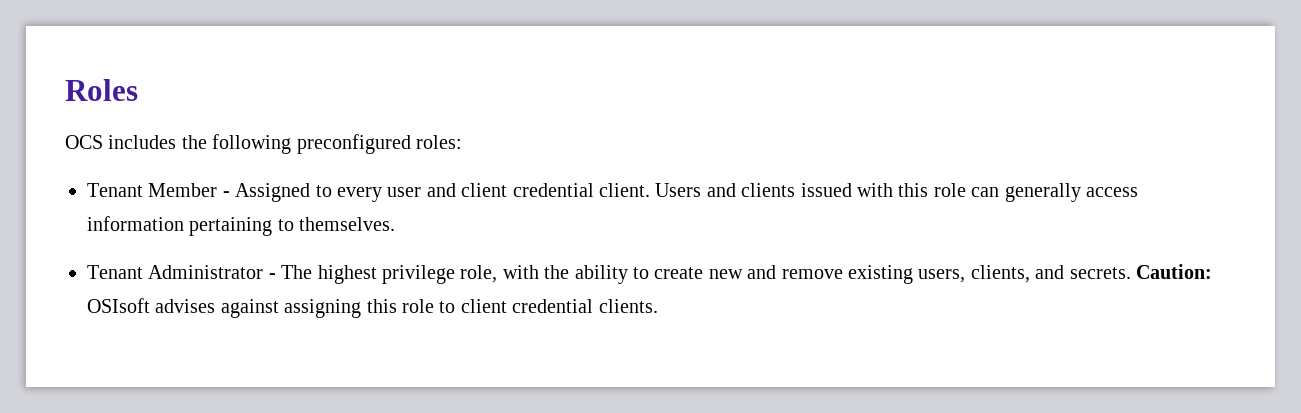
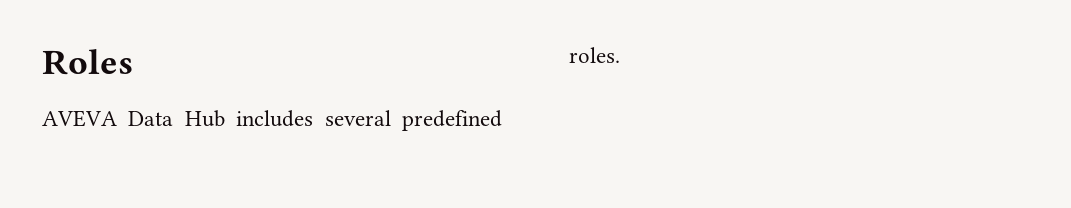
[65,134,462,154] [87,183,1138,202] [87,216,396,236] [87,264,1212,284] [87,298,658,318] OCS includes the following preconfigured roles: // Tenant Member - Assigned to every user and client credential client. Users and clients issued with this role can generally access information pertaining to themselves. // Tenant Administrator - The highest privilege role, with the ability to create new and remove existing users, clients, and secrets. Caution: OSIsoft advises against assigning this role to client credential clients. -> [42,110,502,131] [569,47,620,63] AVEVA Data Hub includes several predefined roles.

